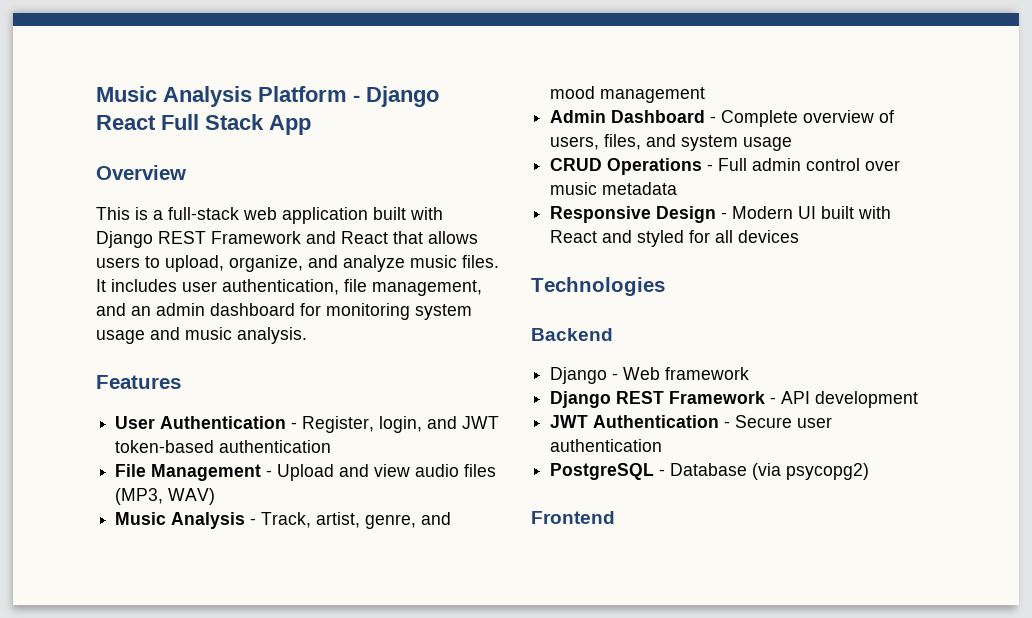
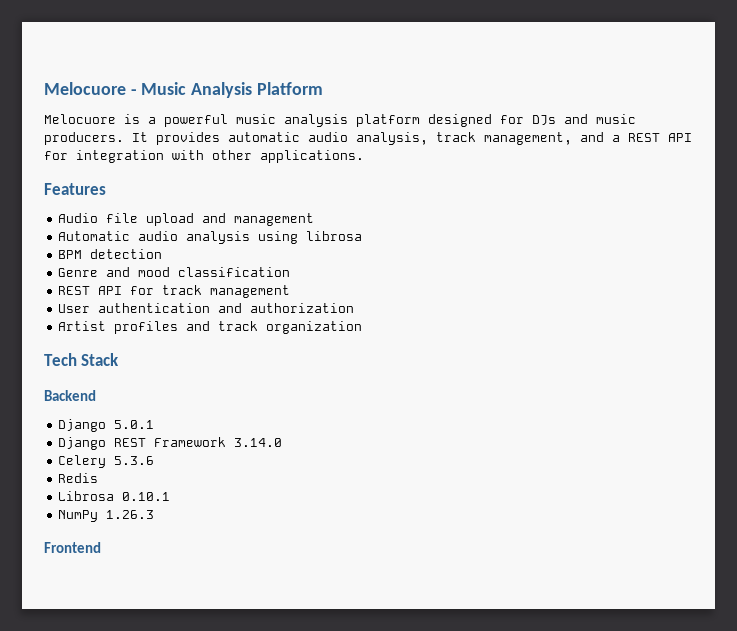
(96, 94) none -> [44,82,137,95] Melocuore -
[353,86,439,107] [96,114,311,135] [96,165,186,180] [96,207,443,224] [96,231,478,248] [96,255,499,272] [96,279,482,296] [96,303,472,320] [96,327,307,344] [96,375,181,389] [115,416,500,433] [115,440,332,453] [115,464,497,481] [115,488,216,505] [115,512,452,529] [550,86,706,103] [550,110,895,127] [550,134,793,151] [550,158,901,175] [550,182,678,195] [550,206,892,223] [550,230,800,247] [531,277,665,296] - Django React Full Stack App // Overview // This is a full-stack web application built with Django REST Framework and React that allows users to upload, organize, and analyze music files. It includes user authentication, file management, and an admin dashboard for monitoring system usage and music analysis. // Features // User Authentication - Register, login, and JWT token-based authentication // File Management - Upload and view audio files (MP3, WAV) // Music Analysis - Track, artist, genre, and mood management // Admin Dashboard - Complete overview of users, files, and system usage // CRUD Operations - Full admin control over music metadata // Responsive Design - Modern UI built with React and styled for all devices // Technologies -> [44,114,636,127] [44,132,692,145] [44,150,364,163] [44,183,106,195] [58,213,315,226] [58,231,363,244] [58,249,163,259] [58,267,291,277] [58,285,291,298] [58,303,355,313] [58,321,363,334] [44,353,120,366] // Melocuore is a powerful music analysis platform designed for DJs and music producers. It provides automatic audio analysis, track management, and a REST API for integration with other applications. // Features // Audio file upload and management // Automatic audio analysis using librosa // BPM detection // Genre and mood classification // REST API for track management // User authentication and authorization // Artist profiles and track organization // Tech Stack
[612,367,750,380] [550,391,919,408] [550,415,833,428] [550,439,663,452] [550,463,870,480] - Web framework // Django REST Framework - API development // JWT Authentication - Secure user authentication // PostgreSQL - Database (via psycopg2) -> [114,420,155,429] [58,437,283,450] [58,455,155,468] [58,473,99,483] [58,491,171,501] [58,510,155,522] 5.0.1 // Django REST Framework 3.14.0 // Celery 5.3.6 // Redis // Librosa 0.10.1 // NumPy 1.26.3

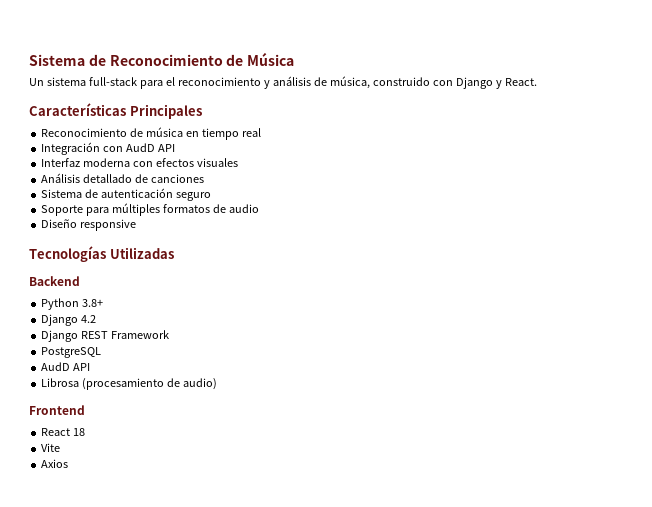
[44,82,323,98] [44,114,636,127] [44,132,692,145] [44,150,364,163] [44,183,106,195] [58,213,315,226] [58,231,363,244] [58,249,163,259] [58,267,291,277] [58,285,291,298] [58,303,355,313] [58,321,363,334] [44,353,120,366] Melocuore - Music Analysis Platform // Melocuore is a powerful music analysis platform designed for DJs and music producers. It provides automatic audio analysis, track management, and a REST API for integration with other applications. // Features // Audio file upload and management // Automatic audio analysis using librosa // BPM detection // Genre and mood classification // REST API for track management // User authentication and authorization // Artist profiles and track organization // Tech Stack -> [29,52,295,66] [29,76,537,89] [29,103,202,119] [41,127,261,140] [41,142,176,155] [41,158,238,167] [41,173,205,183] [41,188,212,201] [41,203,259,216] [41,219,137,231] [29,246,174,262] Sistema de Reconocimiento de Música // Un sistema full-stack para el reconocimiento y análisis de música, construido con Django y React. // Características Principales // Reconocimiento de música en tiempo real // Integración con AudD API // Interfaz moderna con efectos visuales // Análisis detallado de canciones // Sistema de autenticación seguro // Soporte para múltiples formatos de audio // Diseño responsive // Tecnologías Utilizadas
[58,419,155,432] // Django 5.0.1 -> [41,298,104,310] [41,314,97,326] // Python 3.8+ // Django 4.2
[234,438,283,447] [58,455,155,468] [58,473,99,483] [58,491,171,501] [58,510,155,522] [44,542,101,553] 3.14.0 // Celery 5.3.6 // Redis // Librosa 0.10.1 // NumPy 1.26.3 // Frontend -> [41,347,102,358] [41,362,91,371] [41,378,218,390] [29,405,85,415] [41,428,86,436] [41,443,61,452] [41,459,69,468] // PostgreSQL // AudD API // Librosa (procesamiento de audio) // Frontend // React 18 // Vite // Axios

